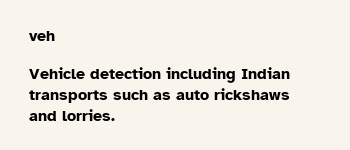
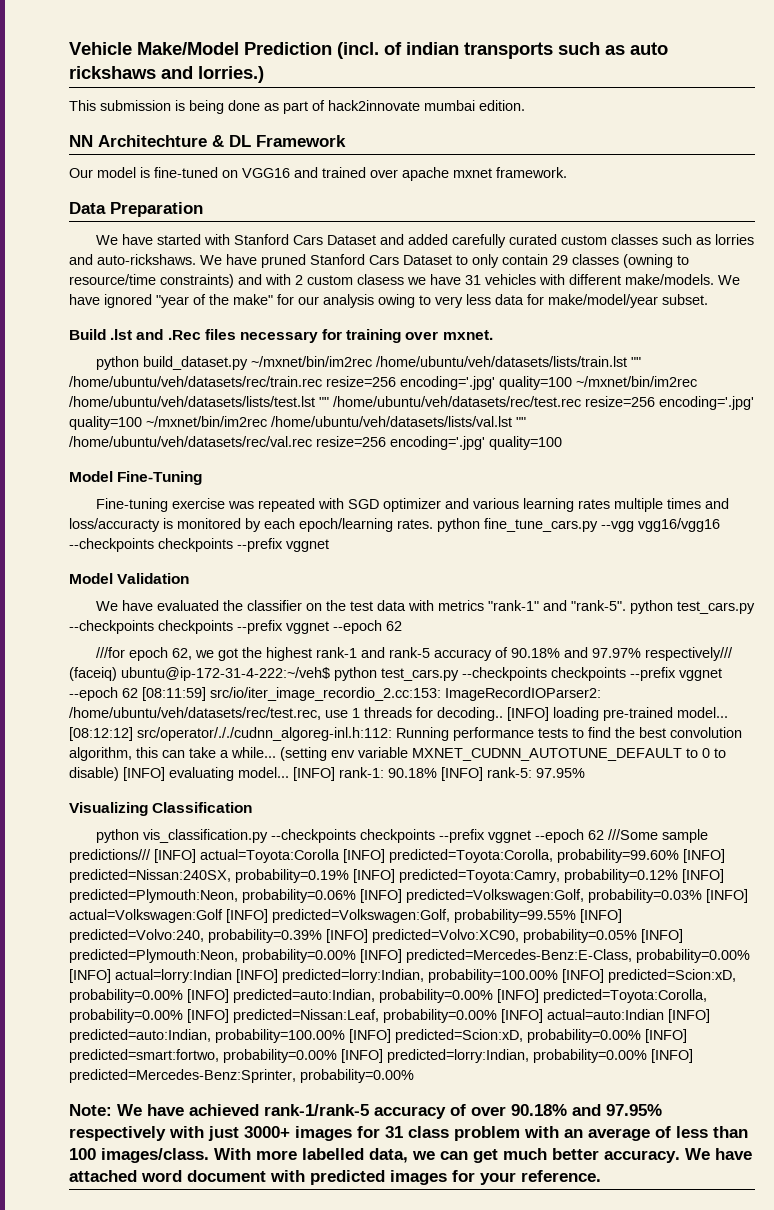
[29,31,55,41] [29,67,290,83] veh // Vehicle detection including Indian -> [69,42,459,59] Vehicle Make/Model Prediction (incl. of indian
[62,109,115,121] lorries. -> [198,66,264,83] [69,100,525,114] [69,135,346,147] [69,167,567,181] [69,202,203,217] [95,234,754,248] [69,254,689,268] [69,274,740,288] [69,294,708,308] [69,329,493,343] [95,356,641,370] [69,376,697,390] [69,396,754,410] [69,416,526,430] [69,436,562,450] [69,471,203,485] [95,498,729,512] [69,518,720,532] [69,538,329,552] [69,573,190,584] [95,600,755,614] [69,620,402,634] [95,647,733,661] [69,667,722,681] [69,687,601,701] [69,707,728,721] [69,727,742,741] [69,747,726,761] [69,767,585,781] [69,802,253,816] [95,829,708,843] [69,849,725,863] [69,869,724,883] [69,889,748,903] [69,909,622,923] [69,929,683,943] [69,949,750,963] [69,969,736,983] [69,989,707,1003] [69,1009,710,1023] [69,1029,687,1043] [69,1049,693,1063] [69,1069,414,1083] [69,1104,662,1119] [69,1126,748,1141] [69,1148,752,1163] [69,1170,601,1185] lorries.) // This submission is being done as part of hack2innovate mumbai edition. // NN Architechture & DL Framework // Our model is fine-tuned on VGG16 and trained over apache mxnet framework. // Data Preparation // We have started with Stanford Cars Dataset and added carefully curated custom classes such as lorries and auto-rickshaws. We have pruned Stanford Cars Dataset to only contain 29 classes (owning to resource/time constraints) and with 2 custom clasess we have 31 vehicles with different make/models. We have ignored "year of the make" for our analysis owing to very less data for make/model/year subset. // Build .lst and .Rec files necessary for training over mxnet. // python build_dataset.py ~/mxnet/bin/im2rec /home/ubuntu/veh/datasets/lists/train.lst "" /home/ubuntu/veh/datasets/rec/train.rec resize=256 encoding='.jpg' quality=100 ~/mxnet/bin/im2rec /home/ubuntu/veh/datasets/lists/test.lst "" /home/ubuntu/veh/datasets/rec/test.rec resize=256 encoding='.jpg' quality=100 ~/mxnet/bin/im2rec /home/ubuntu/veh/datasets/lists/val.lst "" /home/ubuntu/veh/datasets/rec/val.rec resize=256 encoding='.jpg' quality=100 // Model Fine-Tuning // Fine-tuning exercise was repeated with SGD optimizer and various learning rates multiple times and loss/accuracty is monitored by each epoch/learning rates. python fine_tune_cars.py --vgg vgg16/vgg16 --checkpoints checkpoints --prefix vggnet // Model Validation // We have evaluated the classifier on the test data with metrics "rank-1" and "rank-5". python test_cars.py --checkpoints checkpoints --prefix vggnet --epoch 62 // ///for epoch 62, we got the highest rank-1 and rank-5 accuracy of 90.18% and 97.97% respectively/// (faceiq) ubuntu@ip-172-31-4-222:~/veh$ python test_cars.py --checkpoints checkpoints --prefix vggnet --epoch 62 [08:11:59] src/io/iter_image_recordio_2.cc:153: ImageRecordIOParser2: /home/ubuntu/veh/datasets/rec/test.rec, use 1 threads for decoding.. [INFO] loading pre-trained model... [08:12:12] src/operator/././cudnn_algoreg-inl.h:112: Running performance tests to find the best convolution algorithm, this can take a while... (setting env variable MXNET_CUDNN_AUTOTUNE_DEFAULT to 0 to disable) [INFO] evaluating model... [INFO] rank-1: 90.18% [INFO] rank-5: 97.95% // Visualizing Classification // python vis_classification.py --checkpoints checkpoints --prefix vggnet --epoch 62 ///Some sample predictions/// [INFO] actual=Toyota:Corolla [INFO] predicted=Toyota:Corolla, probability=99.60% [INFO] predicted=Nissan:240SX, probability=0.19% [INFO] predicted=Toyota:Camry, probability=0.12% [INFO] predicted=Plymouth:Neon, probability=0.06% [INFO] predicted=Volkswagen:Golf, probability=0.03% [INFO] actual=Volkswagen:Golf [INFO] predicted=Volkswagen:Golf, probability=99.55% [INFO] predicted=Volvo:240, probability=0.39% [INFO] predicted=Volvo:XC90, probability=0.05% [INFO] predicted=Plymouth:Neon, probability=0.00% [INFO] predicted=Mercedes-Benz:E-Class, probability=0.00% [INFO] actual=lorry:Indian [INFO] predicted=lorry:Indian, probability=100.00% [INFO] predicted=Scion:xD, probability=0.00% [INFO] predicted=auto:Indian, probability=0.00% [INFO] predicted=Toyota:Corolla, probability=0.00% [INFO] predicted=Nissan:Leaf, probability=0.00% [INFO] actual=auto:Indian [INFO] predicted=auto:Indian, probability=100.00% [INFO] predicted=Scion:xD, probability=0.00% [INFO] predicted=smart:fortwo, probability=0.00% [INFO] predicted=lorry:Indian, probability=0.00% [INFO] predicted=Mercedes-Benz:Sprinter, probability=0.00% // Note: We have achieved rank-1/rank-5 accuracy of over 90.18% and 97.95% respectively with just 3000+ images for 31 class problem with an average of less than 100 images/class. With more labelled data, we can get much better accuracy. We have attached word document with predicted images for your reference.

